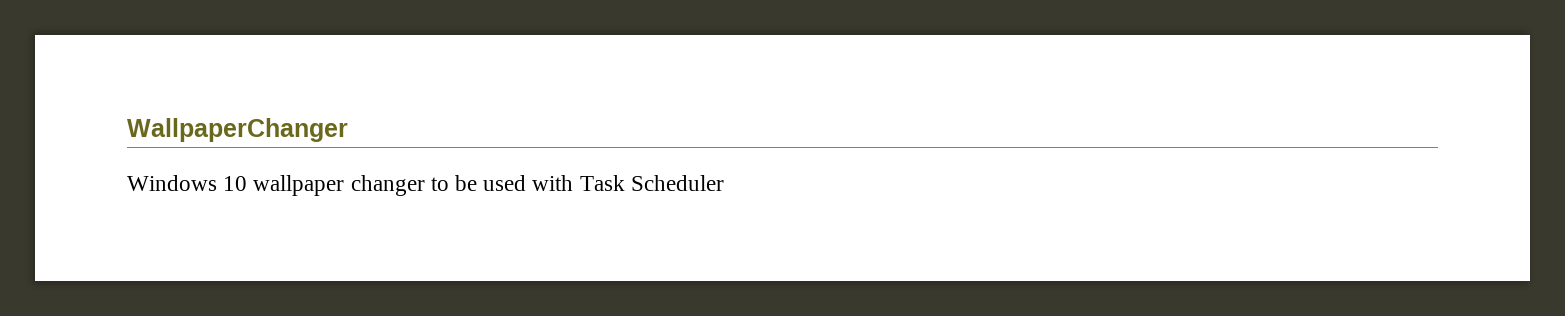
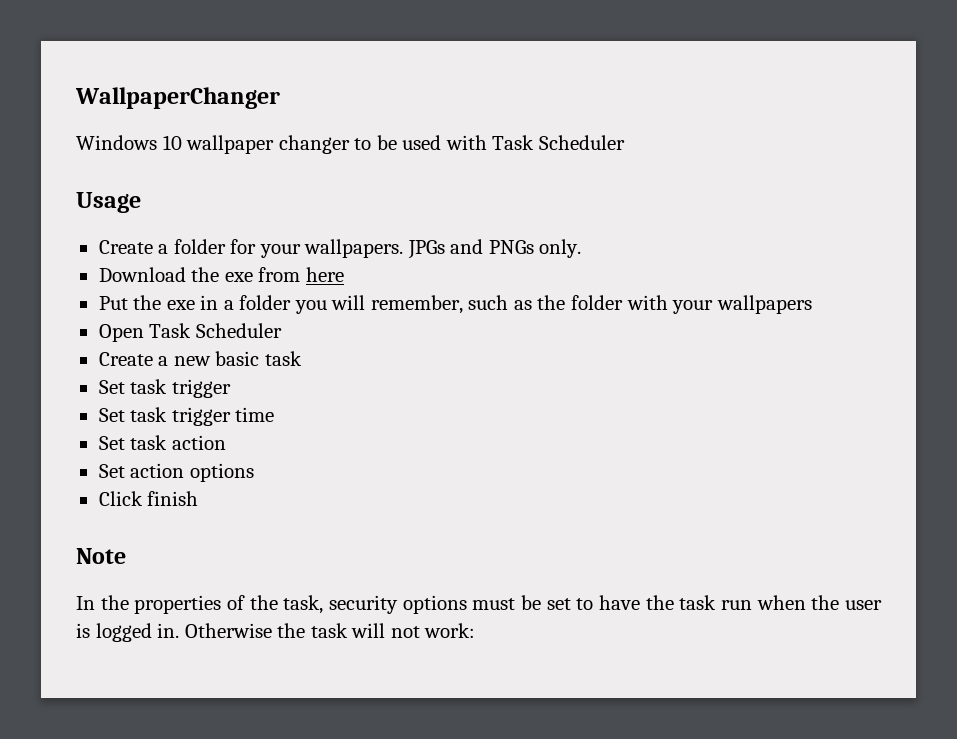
(724, 183) none -> [76,192,141,213] [98,239,582,259] [98,267,344,282] [98,295,812,314] [98,323,282,342] [98,351,302,366] [98,379,231,398] [98,407,275,426] [98,435,226,450] [98,463,254,482] [98,491,199,506] [76,548,126,564] [76,595,882,614] [76,623,476,642] // Usage // Create a folder for your wallpapers. JPGs and PNGs only. // Download the exe from here // Put the exe in a folder you will remember, such as the folder with your wallpapers // Open Task Scheduler // Create a new basic task // Set task trigger // Set task trigger time // Set task action // Set action options // Click finish // Note // In the properties of the task, security options must be set to have the task run when the user is logged in. Otherwise the task will not work:

